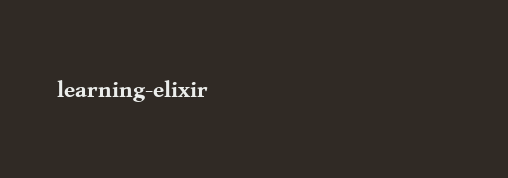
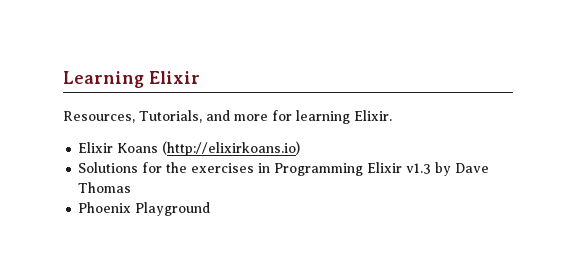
[57,80,208,102] learning-elixir -> [63,71,200,88] [63,110,392,124] [78,141,301,156] [78,162,490,176] [78,182,132,193] [78,202,211,216] Learning Elixir // Resources, Tutorials, and more for learning Elixir. // Elixir Koans (http://elixirkoans.io) // Solutions for the exercises in Programming Elixir v1.3 by Dave Thomas // Phoenix Playground

